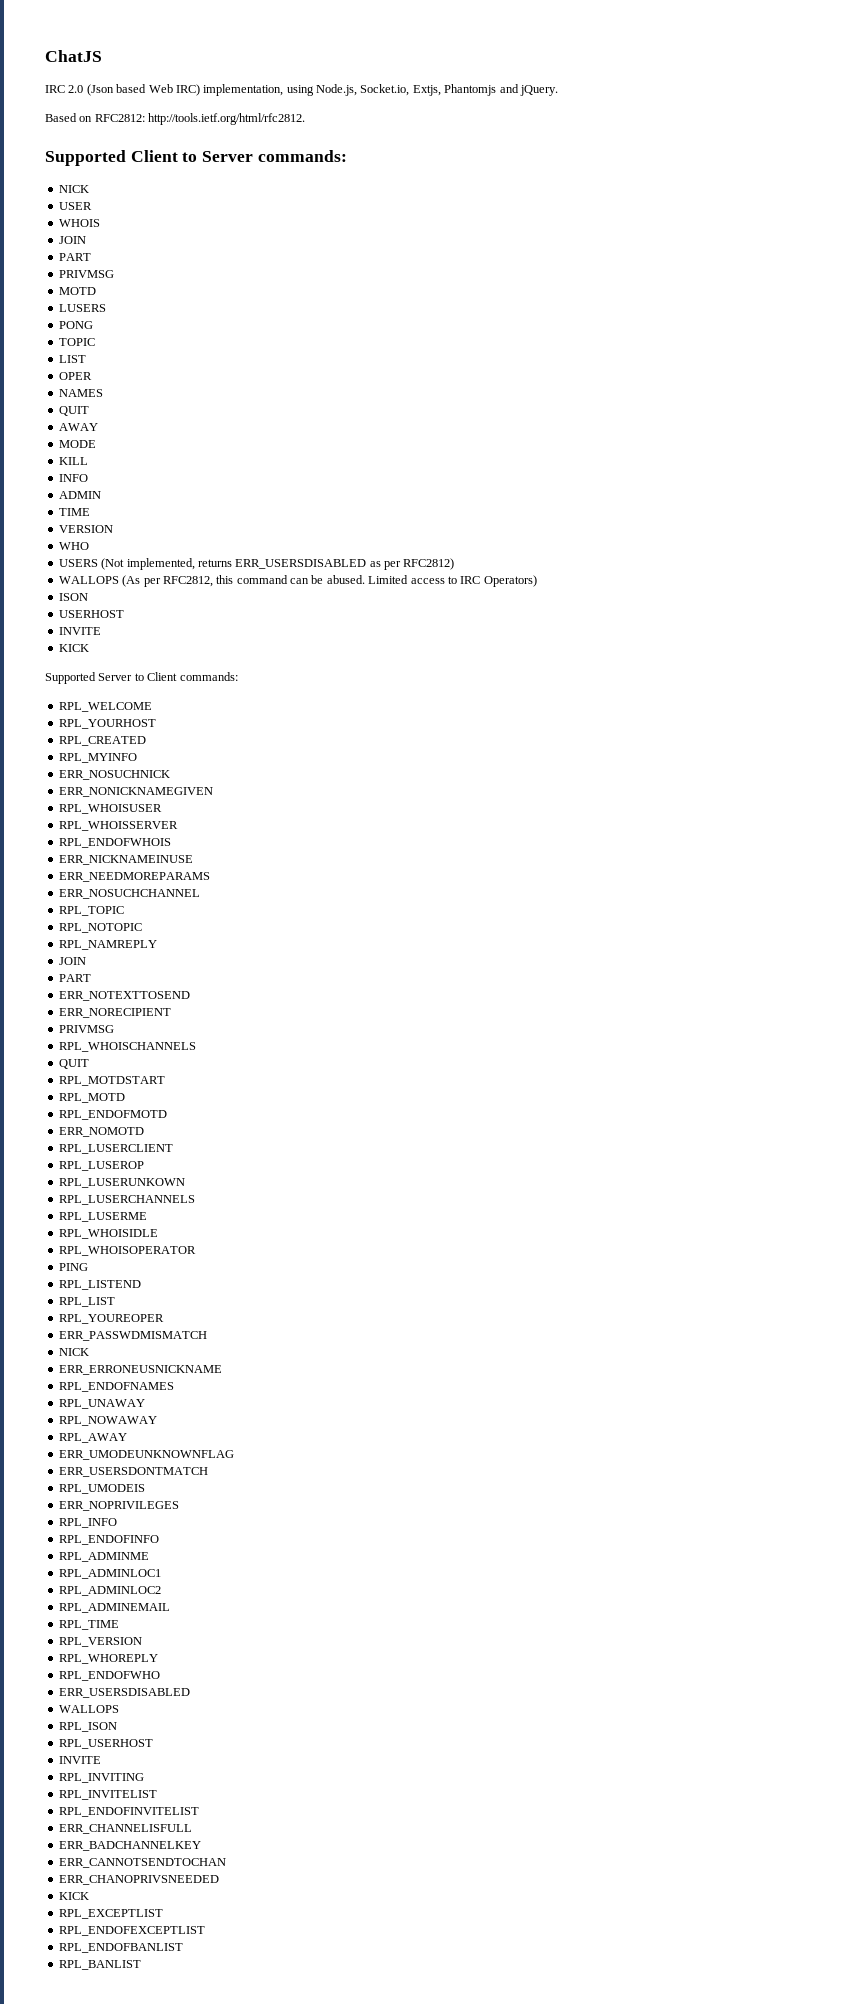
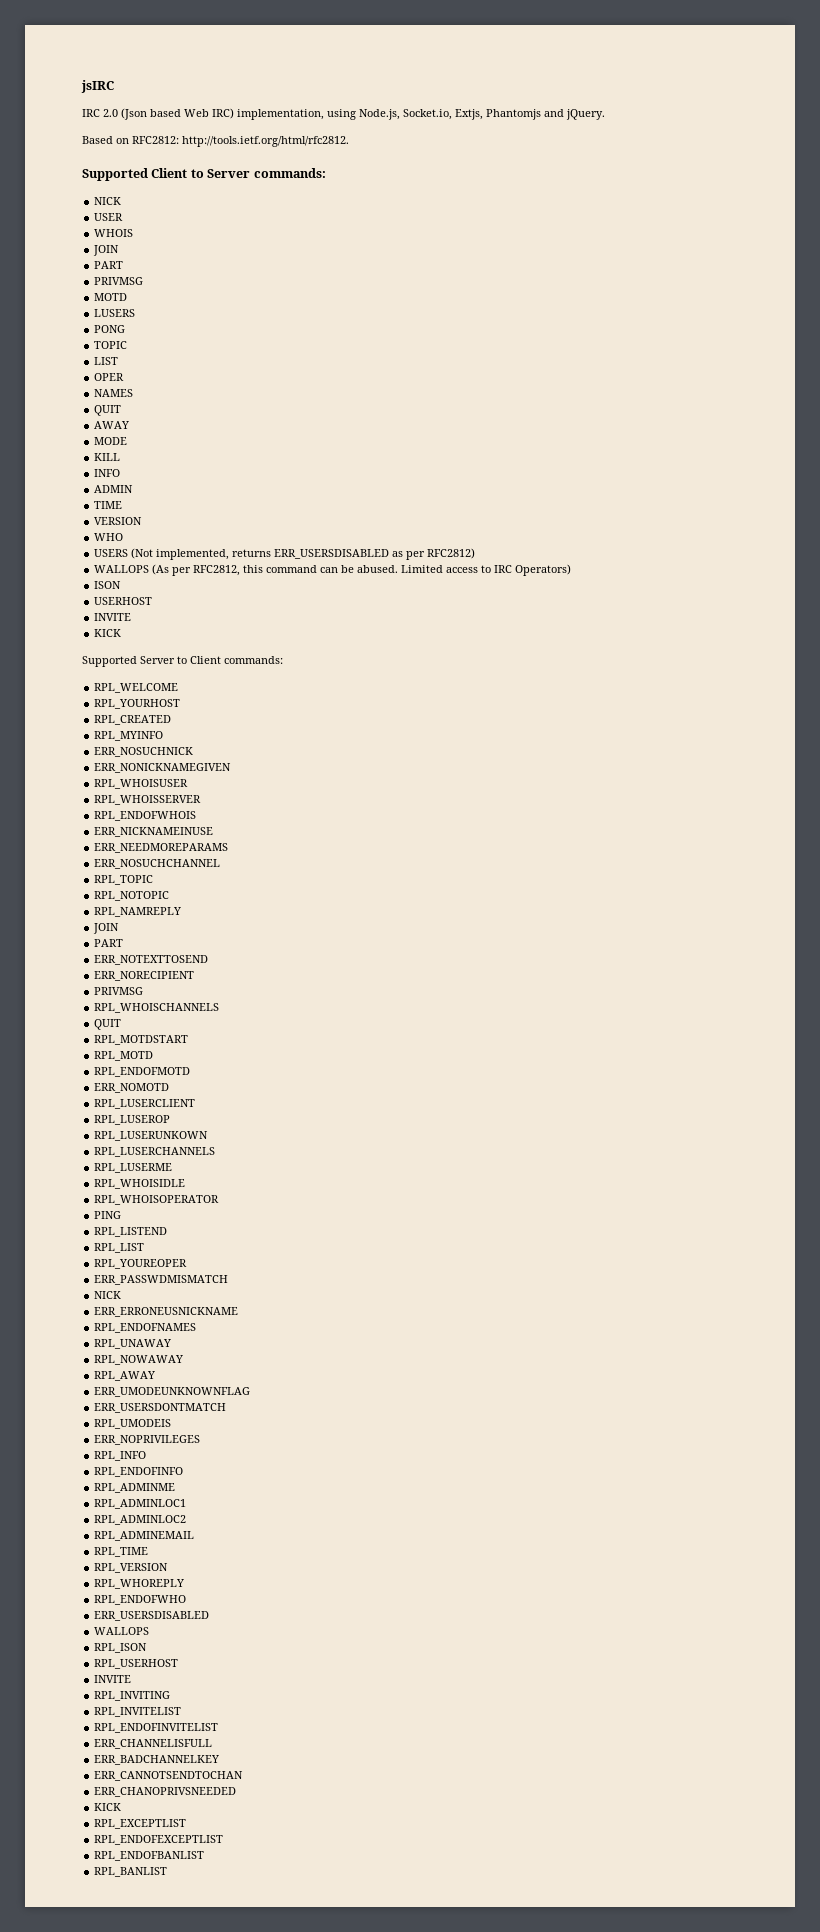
[45,50,102,62] ChatJS -> [81,80,114,93] jsIRC

